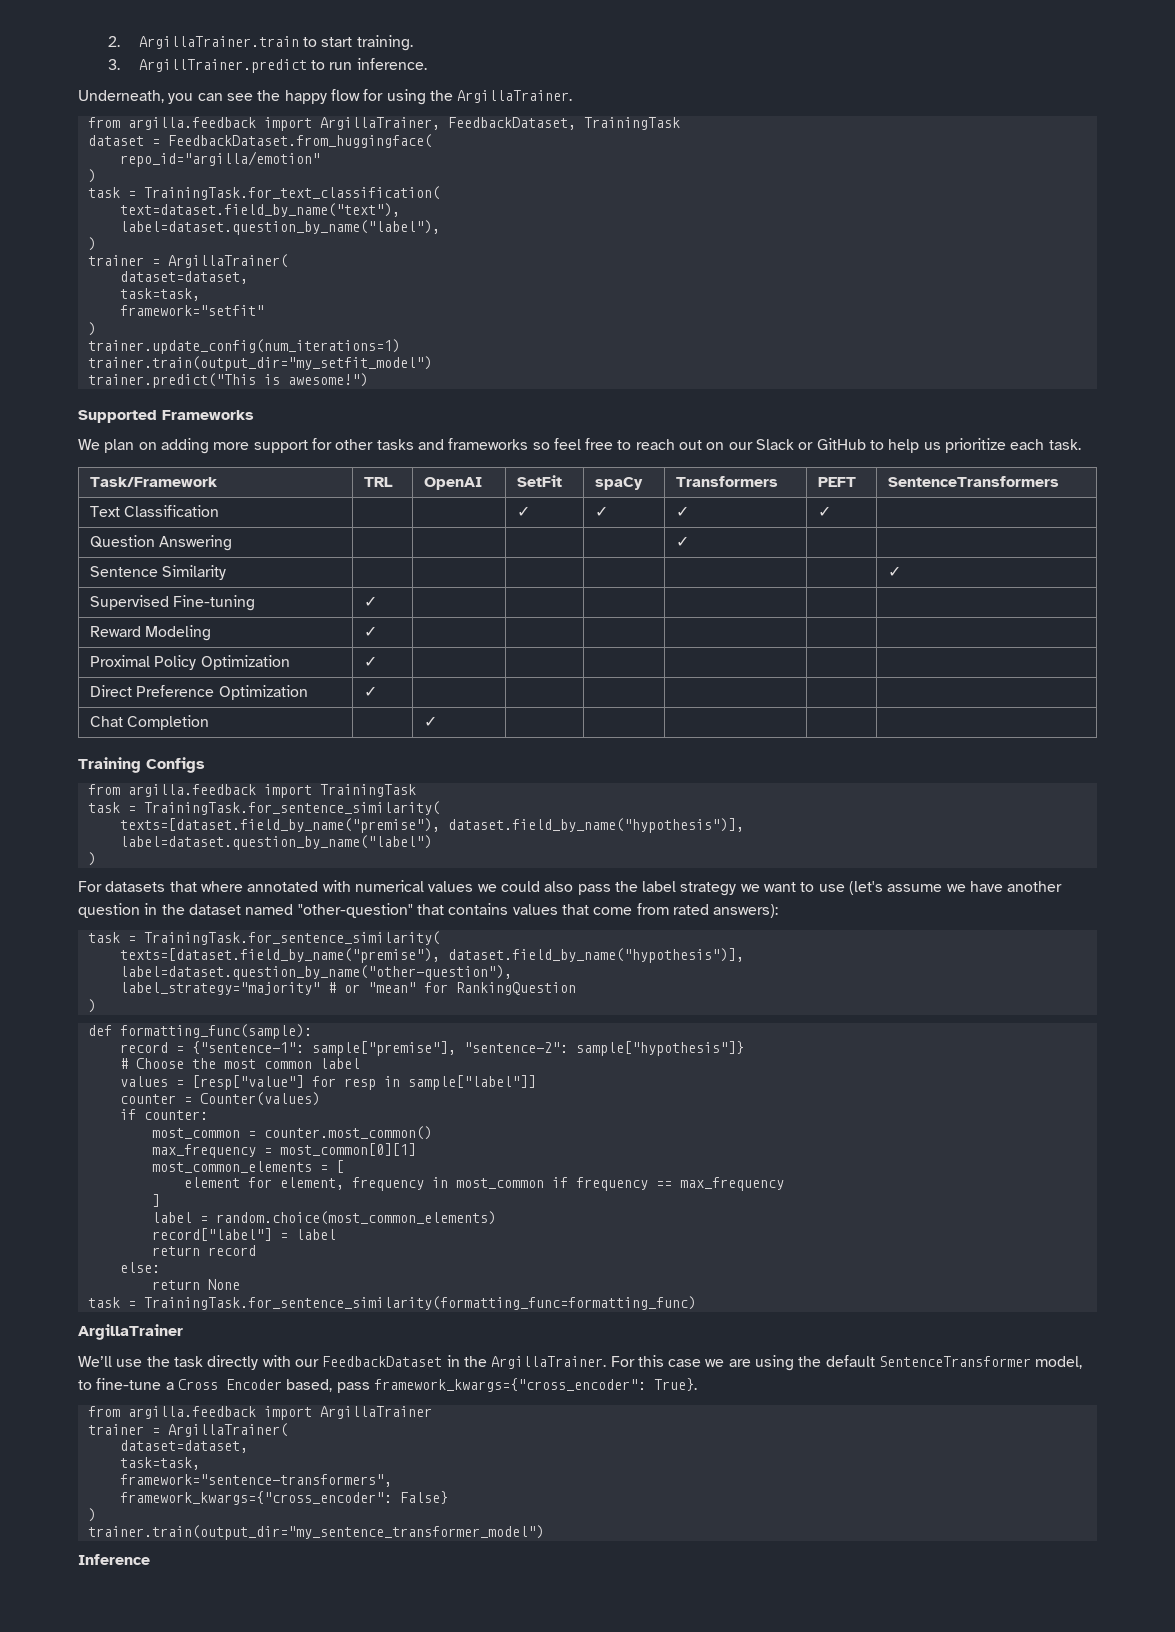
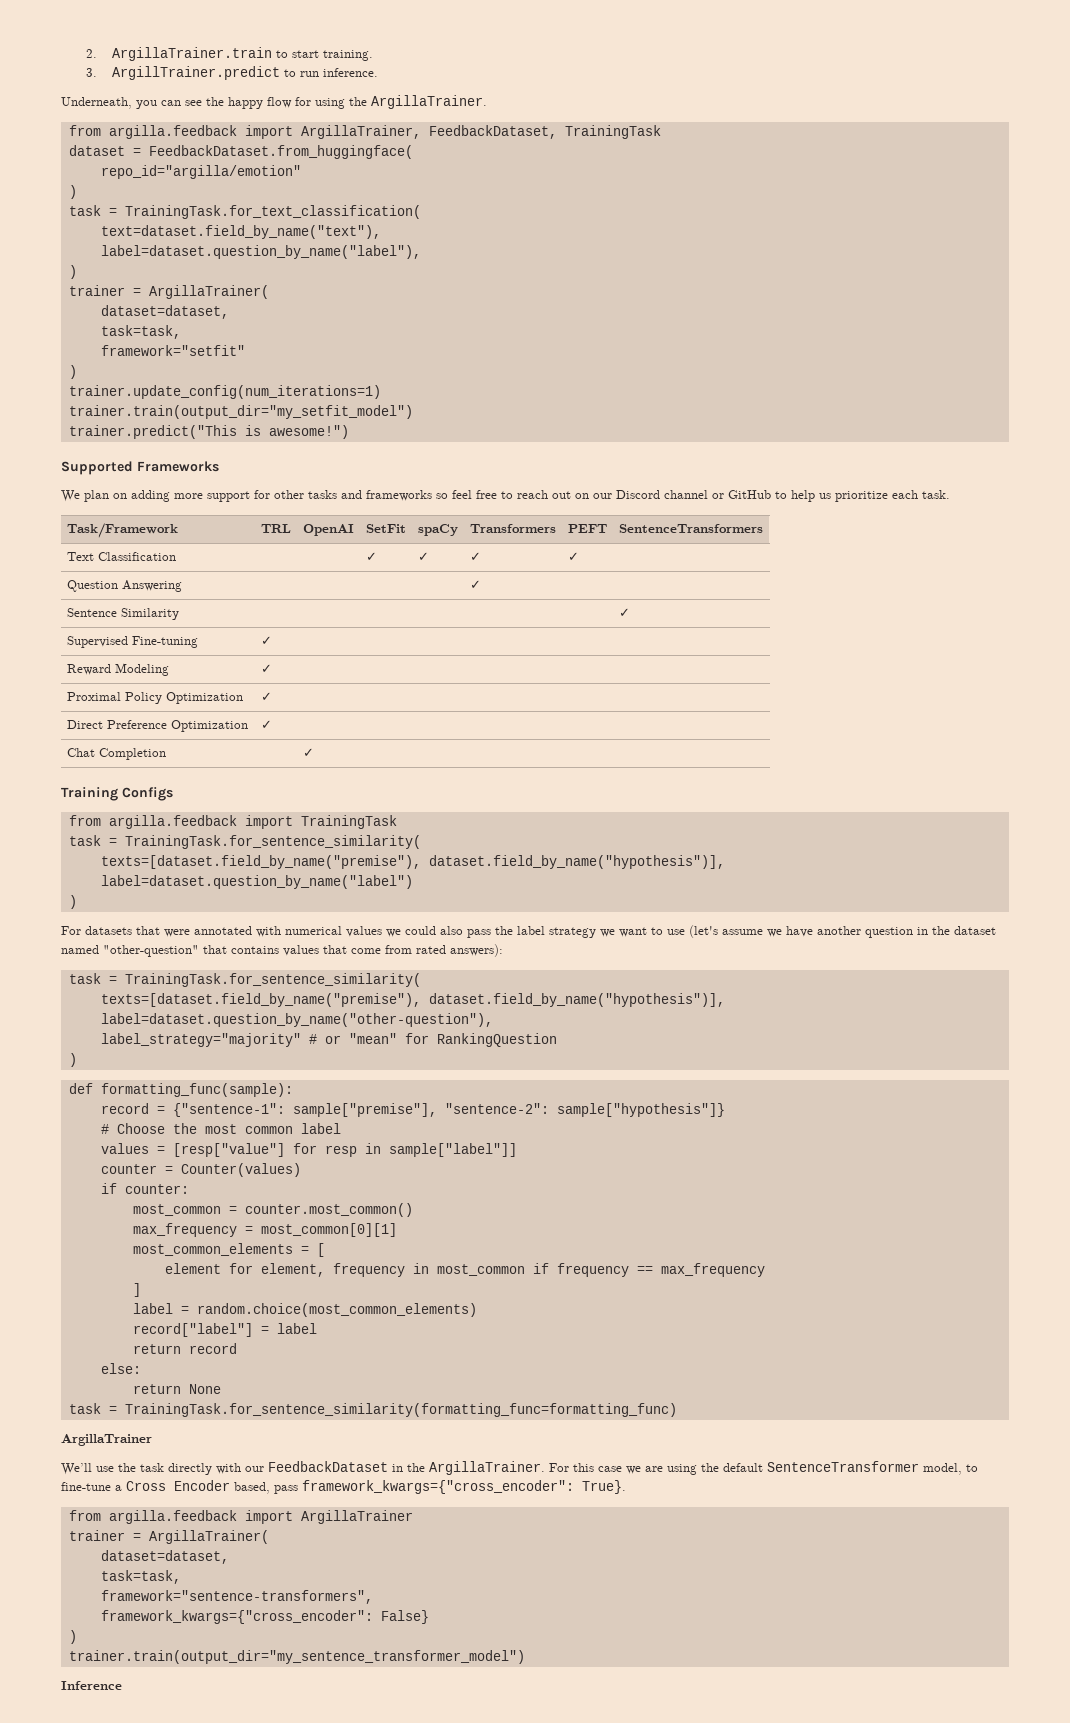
[756,439,795,450] Slack -> [616,490,708,499] Discord channel
[200,881,243,892] where -> [164,929,190,937] were

